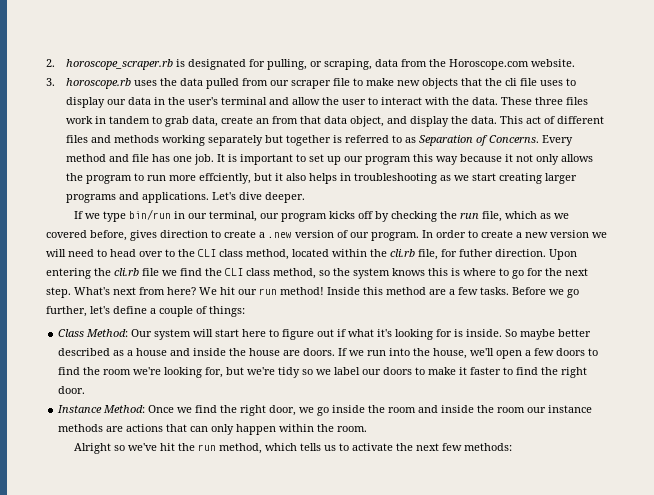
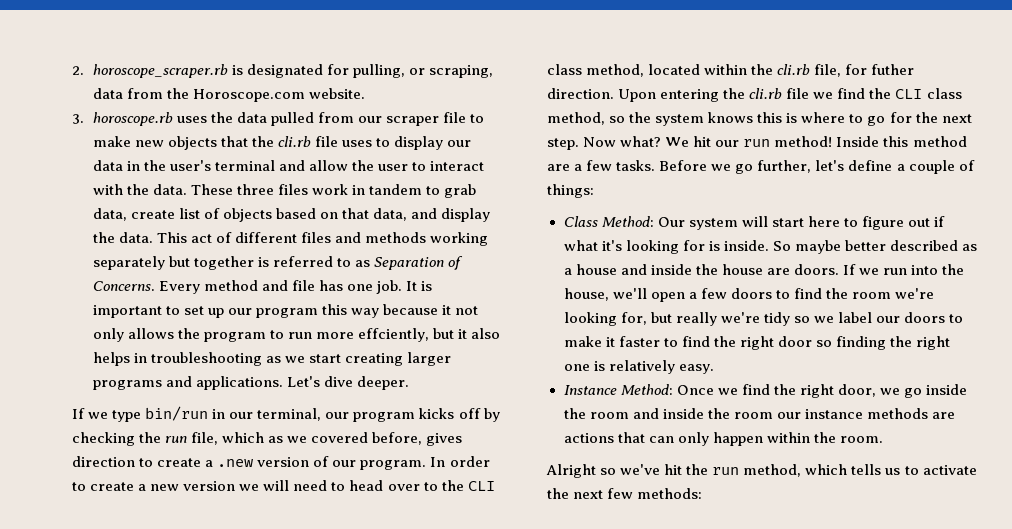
[504,78,517,86] cli -> [278,136,312,147] cli.rb
[255,116,384,127] an from that data object, -> [179,208,408,222] list of objects based on that data,
[74,287,196,295] What's next from here? -> [583,136,662,147] Now what?
(245, 371) none -> [675,312,717,326] really
[58,386,86,394] door. -> [777,336,951,350] [563,360,714,374] door so finding the right one is relatively easy.

